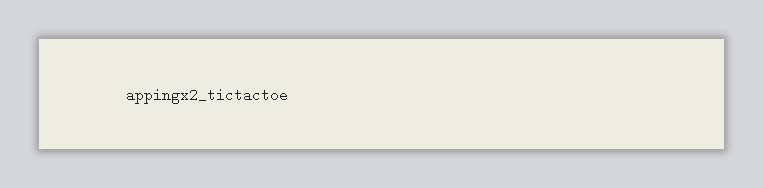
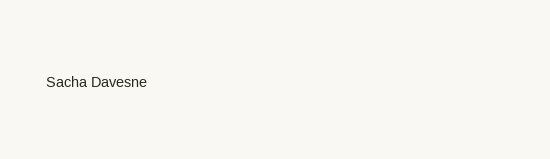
[126,88,288,104] appingx2_tictactoe -> [46,76,147,87] Sacha Davesne

